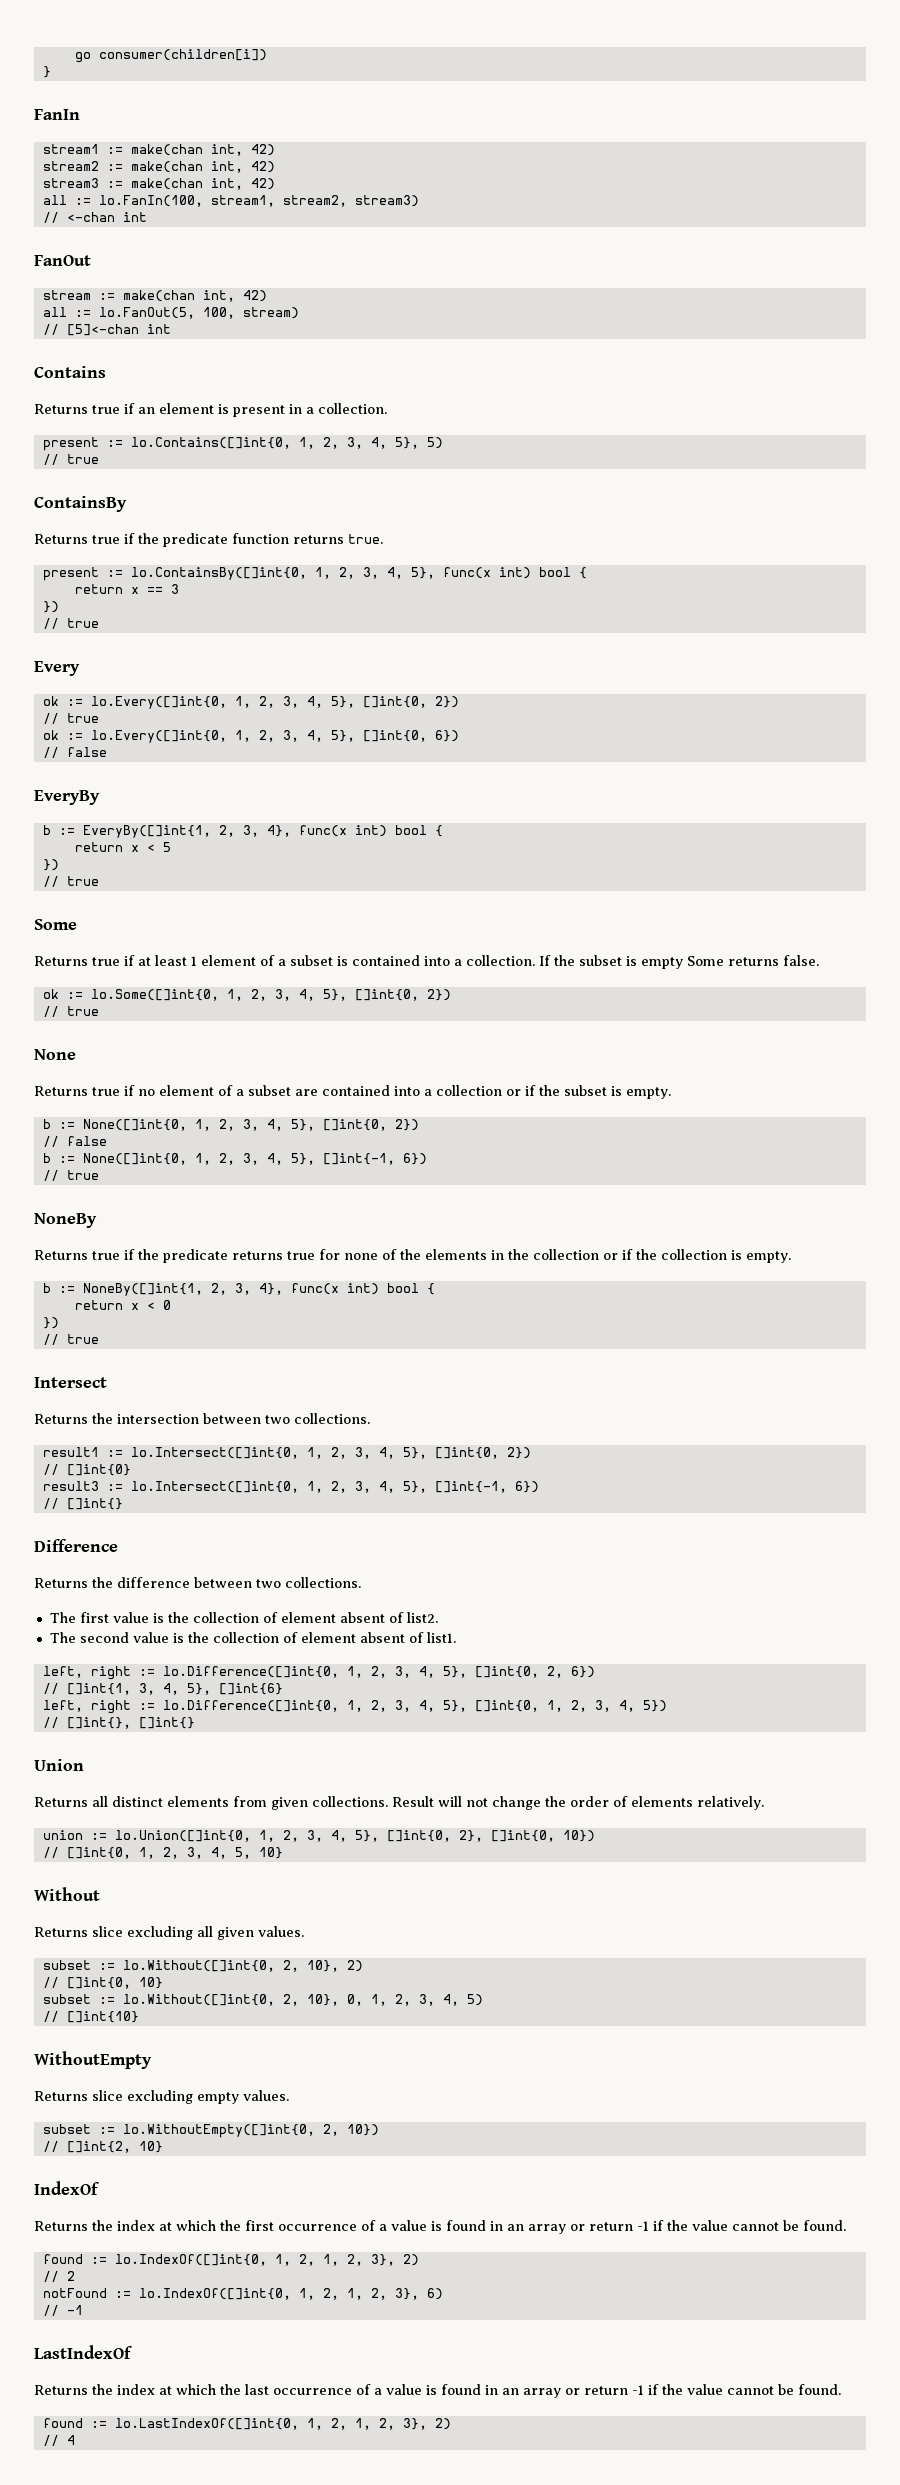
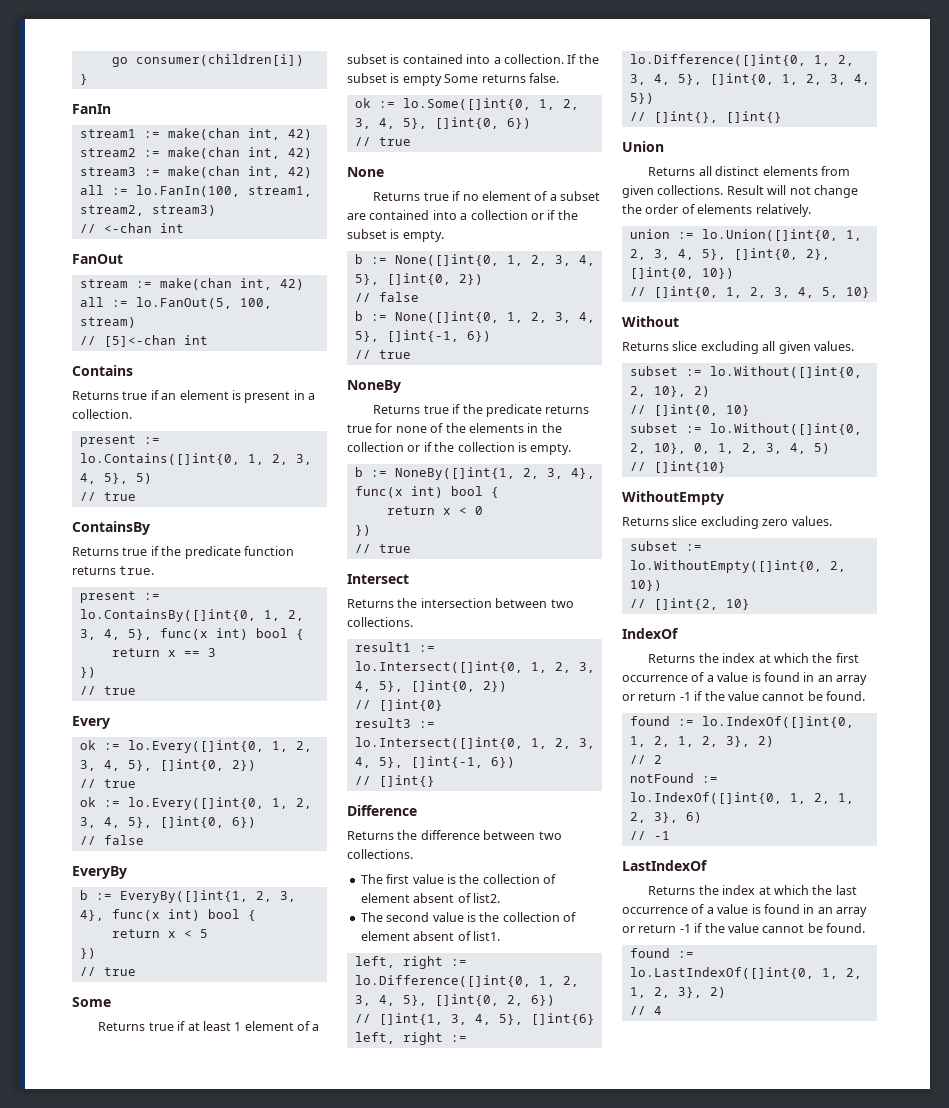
[426,989,451,1001] 2}) -> [506,118,531,129] 6})
[197,2092,239,2104] empty -> [762,519,789,526] zero

